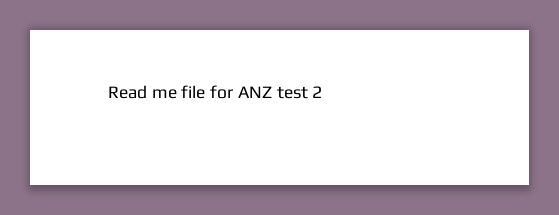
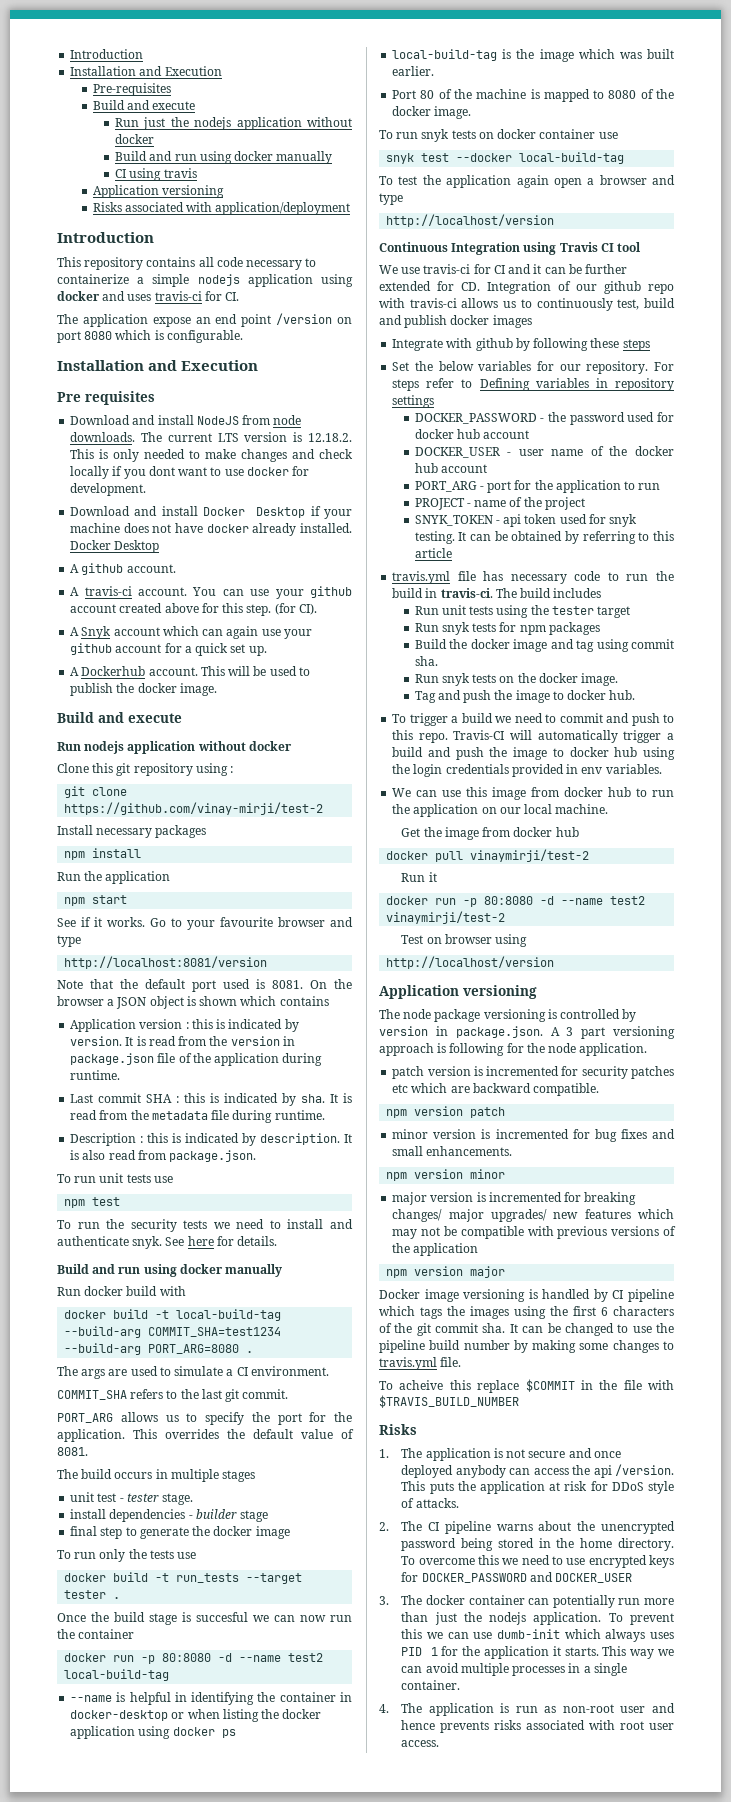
[108,85,323,99] Read me file for ANZ test 2 -> [70,49,144,59] [70,66,222,76] [92,83,171,96] [92,100,196,110] [115,117,352,130] [115,134,155,144] [115,151,333,164] [115,168,197,181] [92,185,224,198] [92,202,351,215] [57,232,154,243] [57,257,317,270] [57,274,353,287] [57,291,240,301] [57,313,352,327] [57,330,243,343] [57,360,259,371] [57,391,155,405] [70,415,302,425] [70,432,353,442] [70,449,353,462] [70,466,310,479] [70,483,147,496] [70,506,353,519] [70,523,352,536] [70,540,160,553] [70,563,176,575] [70,586,352,599] [70,603,317,616] [70,626,312,639] [70,643,267,656] [70,666,310,676] [70,683,217,696] [57,712,182,723] [57,741,292,754] [57,763,234,776] [64,786,128,798] [64,802,324,815] [57,825,207,838] [64,848,142,860] [57,871,171,884] [64,895,128,906] [57,917,353,930] [57,935,81,947] [64,956,268,969] [57,979,352,992] [57,996,329,1009] [70,1019,299,1032] [70,1036,295,1046] [70,1053,323,1066] [70,1070,121,1080] [70,1093,352,1106] [70,1110,325,1123] [70,1133,352,1146] [70,1150,257,1162] [57,1173,173,1183] [64,1197,121,1208] [57,1219,353,1232] [57,1236,278,1249] [57,1264,283,1277] [57,1286,186,1296] [64,1309,282,1321] [64,1326,282,1338] [64,1343,254,1355] [57,1366,329,1379] [57,1389,289,1402] [57,1412,352,1425] [57,1429,354,1442] [57,1447,88,1456] [57,1469,256,1482] [70,1492,194,1505] [70,1509,269,1522] [70,1526,290,1539] [57,1549,197,1562] [64,1572,303,1584] [64,1590,121,1599] [57,1612,352,1625] [57,1629,135,1639] [64,1653,324,1664] [64,1669,170,1681] [70,1692,352,1705] [70,1709,322,1722] [70,1726,236,1739] [392,49,674,62] [392,66,435,76] [392,89,674,102] [392,106,472,119] [379,129,618,142] [386,152,625,164] [379,175,675,188] [379,193,403,205] [386,214,555,227] [379,242,642,255] [379,264,628,274] [379,281,674,294] [379,298,675,311] [379,315,532,328] [392,338,650,351] [392,361,674,374] [392,378,674,391] [392,395,435,408] [414,412,674,425] [414,429,530,439] [414,446,674,458] [414,463,487,473] [414,480,661,493] [414,497,585,510] [414,514,638,527] [414,531,674,544] [414,548,452,558] [392,571,674,584] [392,588,602,598] [414,605,631,618] [414,622,600,635] [414,639,674,652] [414,656,438,666] [414,673,619,686] [414,690,636,703] [392,713,674,726] [392,730,674,743] [392,747,675,760] [392,764,662,777] [392,787,674,800] [392,804,609,817] [401,827,579,840] [386,849,590,862] [401,872,437,882] [386,896,646,907] [386,911,506,924] [401,934,528,947] [386,956,555,969] [379,985,537,999] [379,1009,637,1022] [379,1026,675,1039] [379,1043,648,1056] [392,1066,674,1079] [392,1083,600,1096] [386,1106,506,1118] [392,1129,675,1142] [392,1146,513,1156] [386,1169,506,1181] [392,1192,637,1205] [392,1209,674,1222] [392,1226,676,1239] [392,1243,479,1256] [386,1266,506,1278] [379,1289,674,1302] [379,1306,674,1319] [379,1323,674,1336] [379,1340,674,1353] [379,1357,462,1370] [379,1379,674,1393] [379,1395,519,1408] [379,1424,417,1435] [379,1448,621,1461] [401,1464,674,1478] [401,1481,674,1494] [401,1498,459,1508] [379,1521,675,1534] [401,1538,674,1551] [401,1555,674,1568] [401,1572,633,1583] [379,1595,674,1608] [401,1612,674,1625] [401,1629,674,1642] [401,1646,674,1659] [401,1663,627,1676] [401,1680,461,1690] [379,1703,675,1716] [401,1720,674,1733] [401,1740,440,1747] Introduction // Installation and Execution // Pre-requisites // Build and execute // Run just the nodejs application without docker // Build and run using docker manually // CI using travis // Application versioning // Risks associated with application/deployment // Introduction // This repository contains all code necessary to containerize a simple nodejs application using docker and uses travis-ci for CI. // The application expose an end point /version on port 8080 which is configurable. // Installation and Execution // Pre requisites // Download and install NodeJS from node downloads. The current LTS version is 12.18.2. This is only needed to make changes and check locally if you dont want to use docker for development. // Download and install Docker Desktop if your machine does not have docker already installed. Docker Desktop // A github account. // A travis-ci account. You can use your github account created above for this step. (for CI). // A Snyk account which can again use your github account for a quick set up. // A Dockerhub account. This will be used to publish the docker image. // Build and execute // Run nodejs application without docker // Clone this git repository using : // git clone https://github.com/vinay-mirji/test-2 // Install necessary packages // npm install // Run the application // npm start // See if it works. Go to your favourite browser and type // http://localhost:8081/version // Note that the default port used is 8081. On the browser a JSON object is shown which contains // Application version : this is indicated by version. It is read from the version in package.json file of the application during runtime. // Last commit SHA : this is indicated by sha. It is read from the metadata file during runtime. // Description : this is indicated by description. It is also read from package.json. // To run unit tests use // npm test // To run the security tests we need to install and authenticate snyk. See here for details. // Build and run using docker manually // Run docker build with // docker build -t local-build-tag --build-arg COMMIT_SHA=test1234 --build-arg PORT_ARG=8080 . // The args are used to simulate a CI environment. // COMMIT_SHA refers to the last git commit. // PORT_ARG allows us to specify the port for the application. This overrides the default value of 8081. // The build occurs in multiple stages // unit test - tester stage. // install dependencies - builder stage // final step to generate the docker image // To run only the tests use // docker build -t run_tests --target tester . // Once the build stage is succesful we can now run the container // docker run -p 80:8080 -d --name test2 local-build-tag // --name is helpful in identifying the container in docker-desktop or when listing the docker application using docker ps // local-build-tag is the image which was built earlier. // Port 80 of the machine is mapped to 8080 of the docker image. // To run snyk tests on docker container use // snyk test --docker local-build-tag // To test the application again open a browser and type // http://localhost/version // Continuous Integration using Travis CI tool // We use travis-ci for CI and it can be further extended for CD. Integration of our github repo with travis-ci allows us to continuously test, build and publish docker images // Integrate with github by following these steps // Set the below variables for our repository. For steps refer to Defining variables in repository settings // DOCKER_PASSWORD - the password used for docker hub account // DOCKER_USER - user name of the docker hub account // PORT_ARG - port for the application to run // PROJECT - name of the project // SNYK_TOKEN - api token used for snyk testing. It can be obtained by referring to this article // travis.yml file has necessary code to run the build in travis-ci. The build includes // Run unit tests using the tester target // Run snyk tests for npm packages // Build the docker image and tag using commit sha. // Run snyk tests on the docker image. // Tag and push the image to docker hub. // To trigger a build we need to commit and push to this repo. Travis-CI will automatically trigger a build and push the image to docker hub using the login credentials provided in env variables. // We can use this image from docker hub to run the application on our local machine. // Get the image from docker hub // docker pull vinaymirji/test-2 // Run it // docker run -p 80:8080 -d --name test2 vinaymirji/test-2 // Test on browser using // http://localhost/version // Application versioning // The node package versioning is controlled by version in package.json. A 3 part versioning approach is following for the node application. // patch version is incremented for security patches etc which are backward compatible. // npm version patch // minor version is incremented for bug fixes and small enhancements. // npm version minor // major version is incremented for breaking changes/ major upgrades/ new features which may not be compatible with previous versions of the application // npm version major // Docker image versioning is handled by CI pipeline which tags the images using the first 6 characters of the git commit sha. It can be changed to use the pipeline build number by making some changes to travis.yml file. // To acheive this replace $COMMIT in the file with $TRAVIS_BUILD_NUMBER // Risks // 1. The application is not secure and once deployed anybody can access the api /version. This puts the application at risk for DDoS style of attacks. // 2. The CI pipeline warns about the unencrypted password being stored in the home directory. To overcome this we need to use encrypted keys for DOCKER_PASSWORD and DOCKER_USER // 3. The docker container can potentially run more than just the nodejs application. To prevent this we can use dumb-init which always uses PID 1 for the application it starts. This way we can avoid multiple processes in a single container. // 4. The application is run as non-root user and hence prevents risks associated with root user access.

